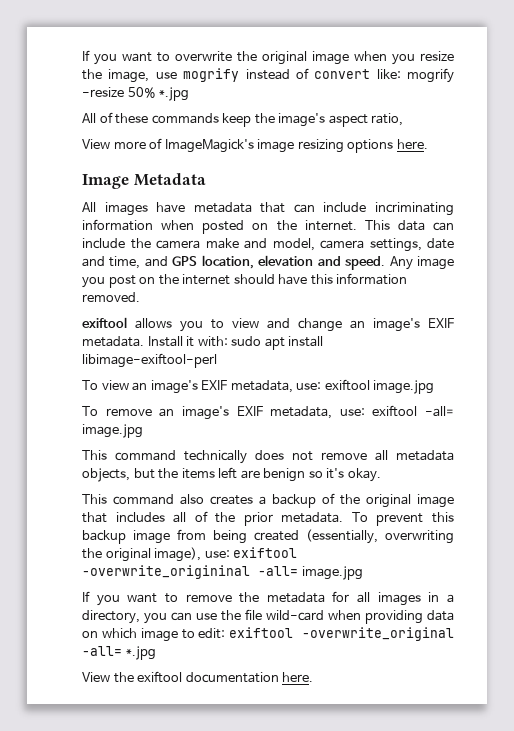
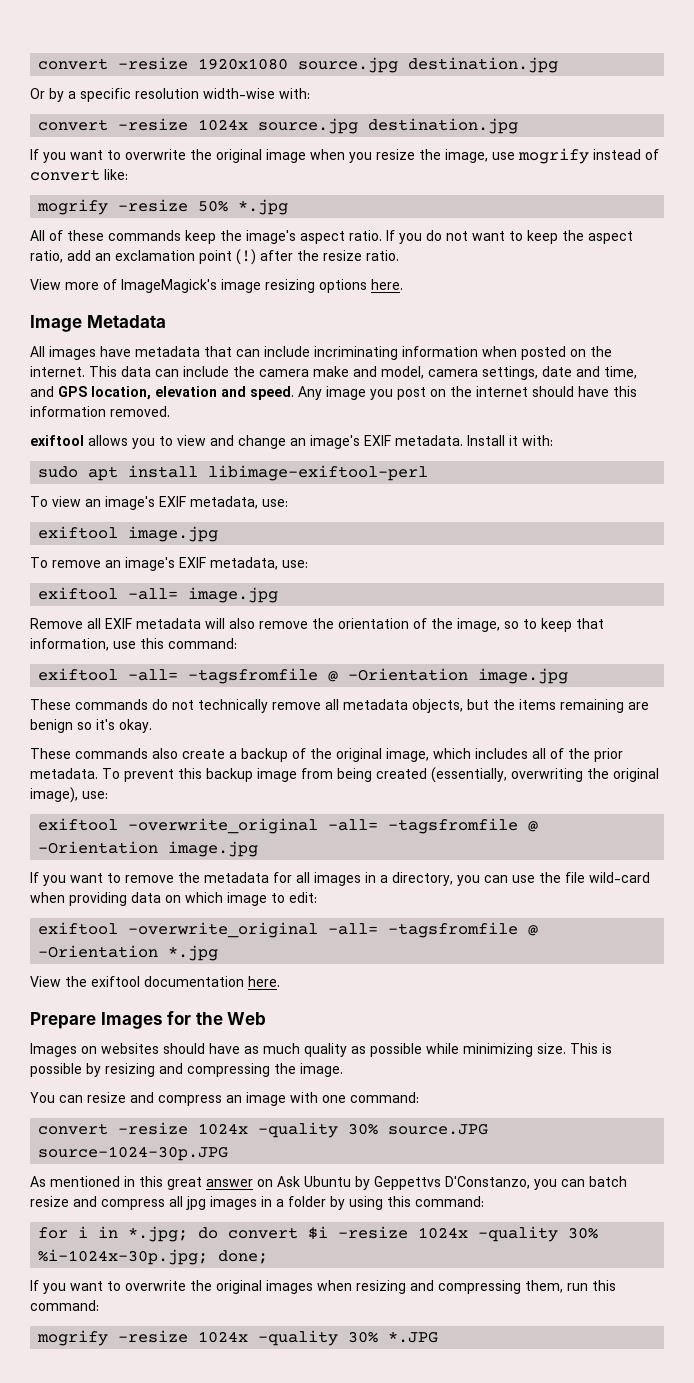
(82, 55) none -> [38,57,559,73] [30,88,310,102] [38,118,519,134] convert -resize 1920x1080 source.jpg destination.jpg // Or by a specific resolution width-wise with: // convert -resize 1024x source.jpg destination.jpg //
(401, 74) none -> (128, 174) //
[371,113,404,126] ratio, -> [349,230,633,244] [30,249,399,265] ratio. If you do not want to keep the aspect ratio, add an exclamation point (!) after the resize ratio.
(228, 341) none -> (553, 440) //
(322, 386) none -> (288, 503) //
(365, 412) none -> (308, 564) //
[82,450,313,464] This command technically does not -> [30,618,604,632] [30,638,237,651] [38,668,569,684] [30,699,268,713] Remove all EXIF metadata will also remove the orientation of the image, so to keep that information, use this command: // exiftool -all= -tagsfromfile @ -Orientation image.jpg // These commands do not technically
[218,467,238,479] left -> [560,699,624,713] remaining
[82,494,253,505] This command also creates -> [30,748,225,759] These commands also create
[417,494,454,508] [82,512,107,523] image that -> [386,748,471,762] image, which
[233,547,298,558] [82,565,298,579] exiftool -overwrite_origininal -all= -> [38,818,539,834] [38,841,159,854] // exiftool -overwrite_original -all= -tagsfromfile @ -Orientation
[229,627,454,641] [82,646,122,656] exiftool -overwrite_original -all= -> [38,922,539,938] [38,945,159,958] // exiftool -overwrite_original -all= -tagsfromfile @ -Orientation
(314, 677) none -> [30,1011,267,1029] [30,1043,612,1057] [30,1063,343,1077] [30,1092,419,1106] [38,1122,489,1138] [38,1146,229,1161] [30,1176,627,1190] [30,1196,484,1210] [38,1226,599,1242] [38,1249,269,1265] [30,1280,616,1294] [30,1300,99,1311] [37,1330,439,1346] // Prepare Images for the Web // Images on websites should have as much quality as possible while minimizing size. This is possible by resizing and compressing the image. // You can resize and compress an image with one command: // convert -resize 1024x -quality 30% source.JPG source-1024-30p.JPG // As mentioned in this great answer on Ask Ubuntu by Geppettvs D'Constanzo, you can batch resize and compress all jpg images in a folder by using this command: // for i in *.jpg; do convert $i -resize 1024x -quality 30% %i-1024x-30p.jpg; done; // If you want to overwrite the original images when resizing and compressing them, run this command: // mogrify -resize 1024x -quality 30% *.JPG

